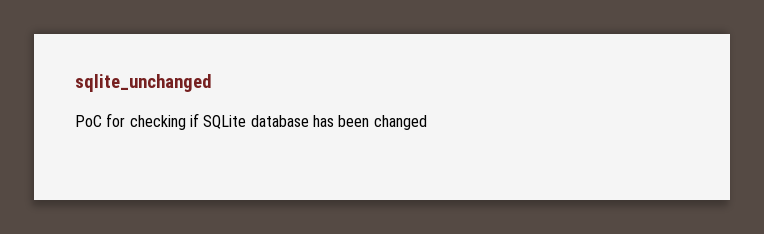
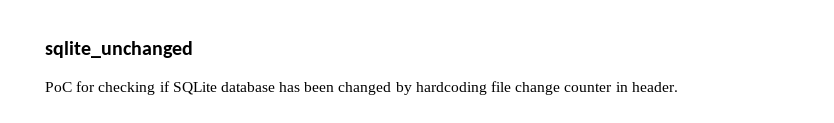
(427, 122) none -> [395,81,678,95] by hardcoding file change counter in header.

